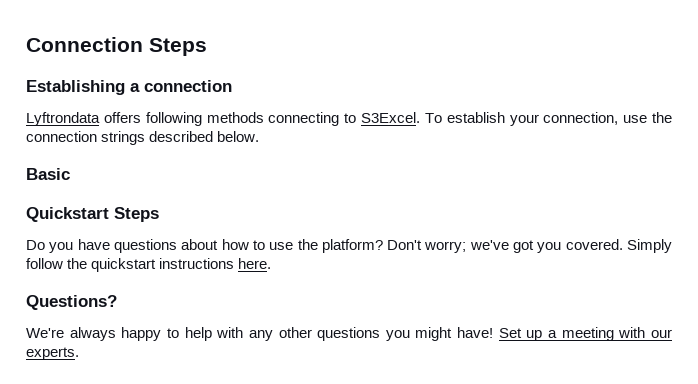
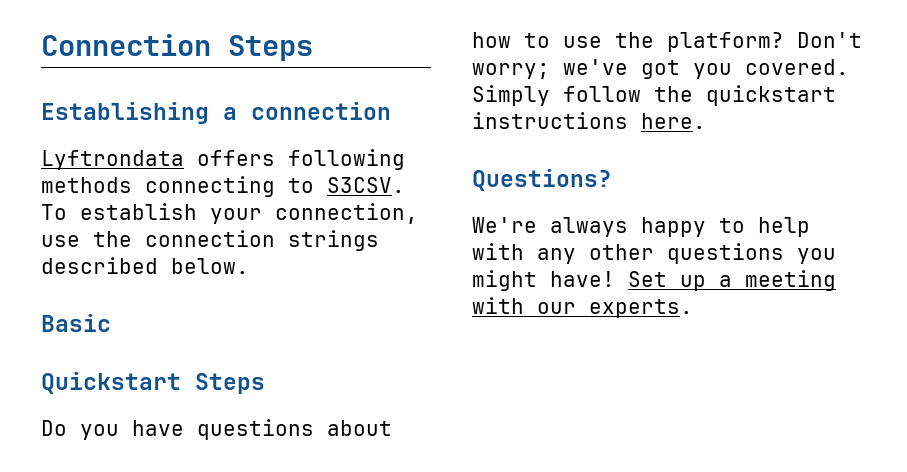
[361,112,420,123] S3Excel. -> [327,177,405,193] S3CSV.

